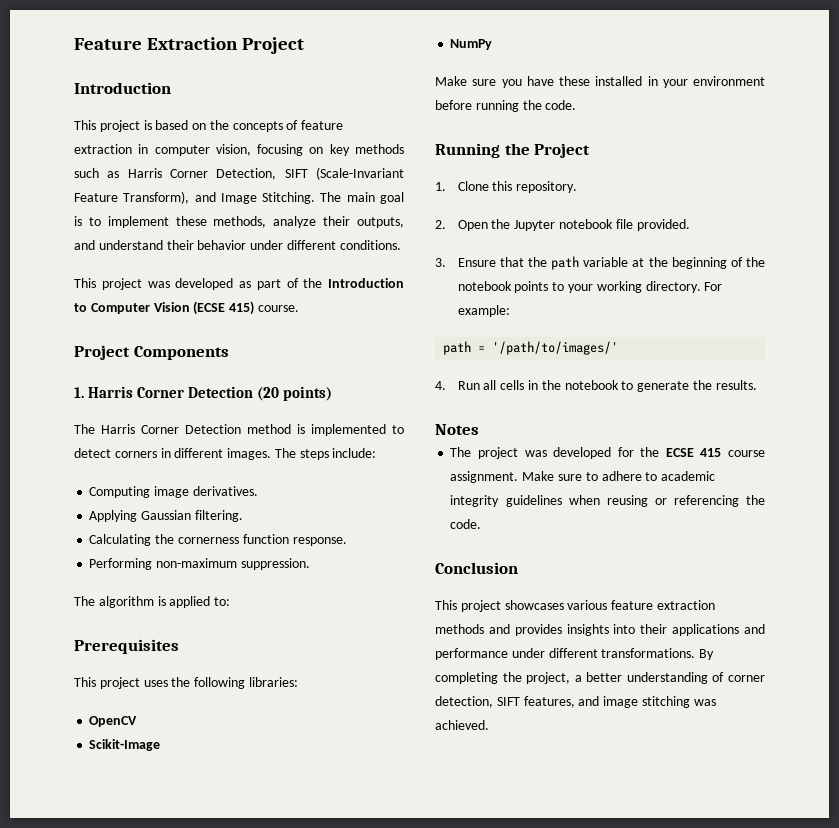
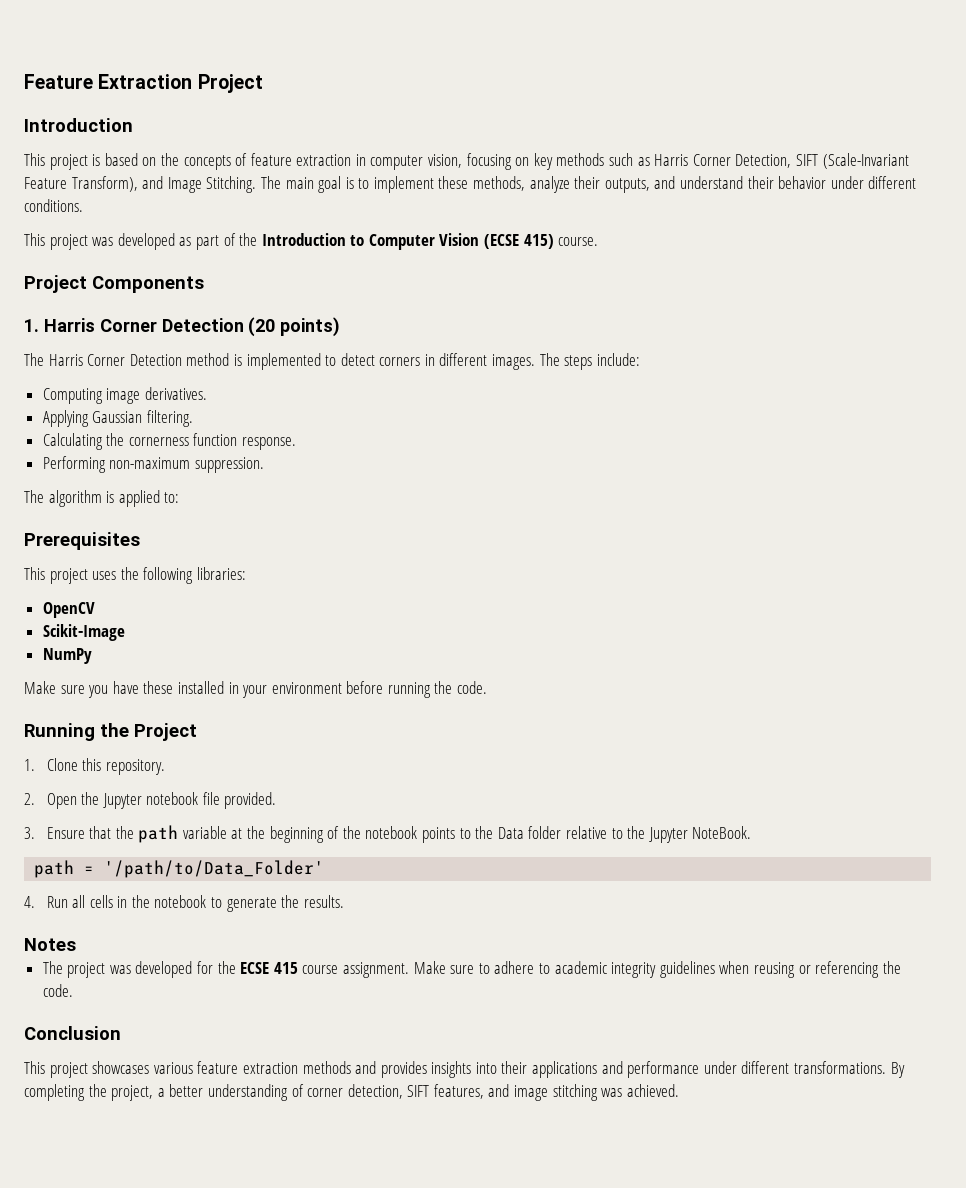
[568,281,723,293] [457,305,510,317] your working directory. For example: -> [475,826,752,843] the Data folder relative to the Jupyter NoteBook.
[492,341,619,355] '/path/to/images/' -> [104,860,325,878] '/path/to/Data_Folder'

